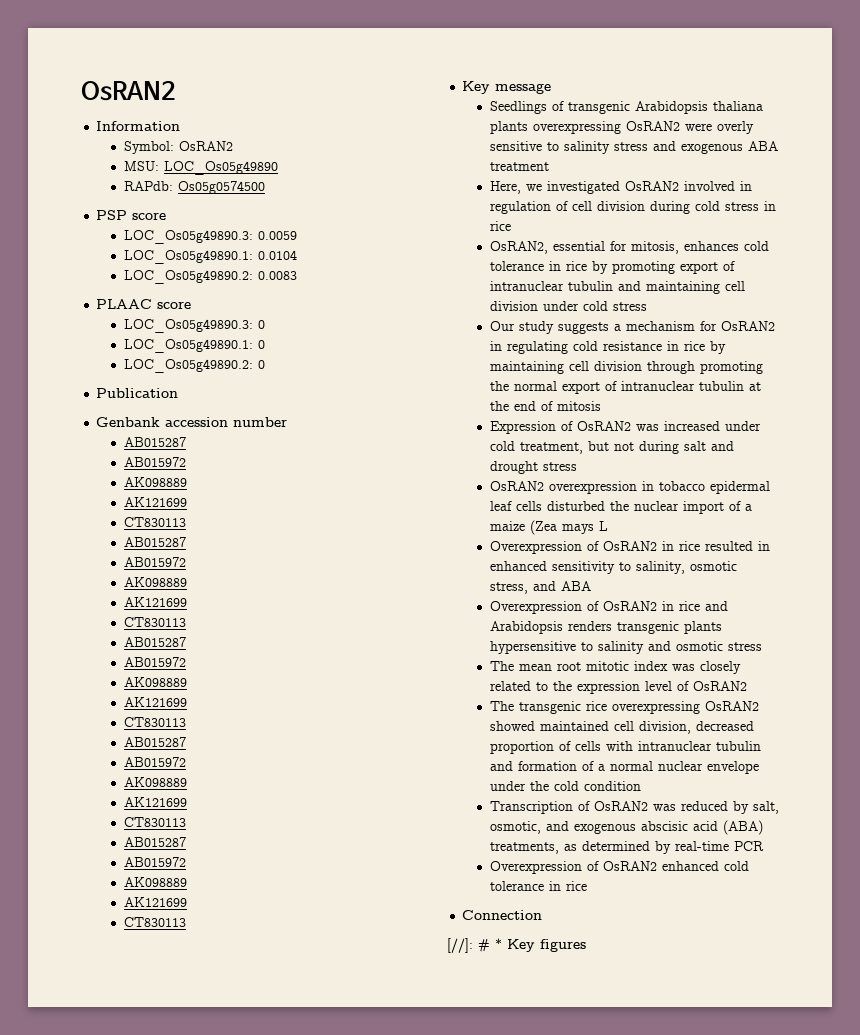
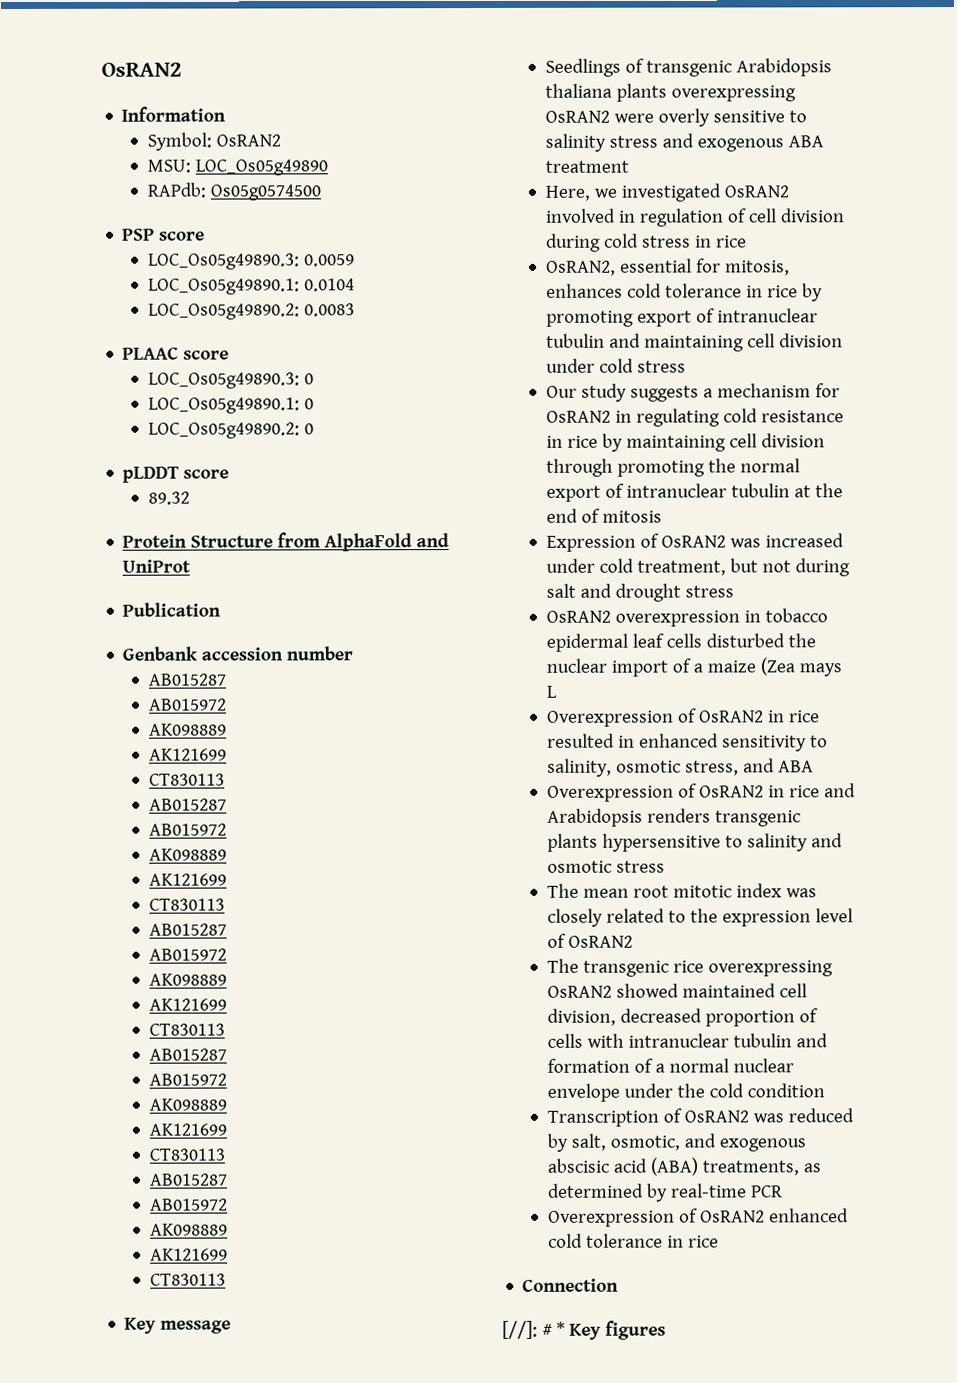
(265, 364) none -> [122,466,230,483] [147,491,190,505] [122,532,450,552] [122,559,192,573] // pLDDT score // 89.32 // Protein Structure from AlphaFold and UniProt

